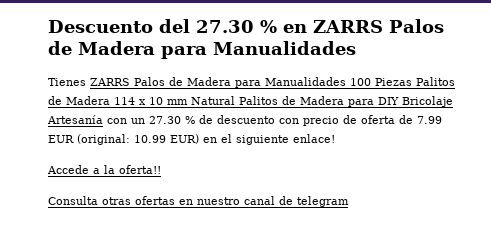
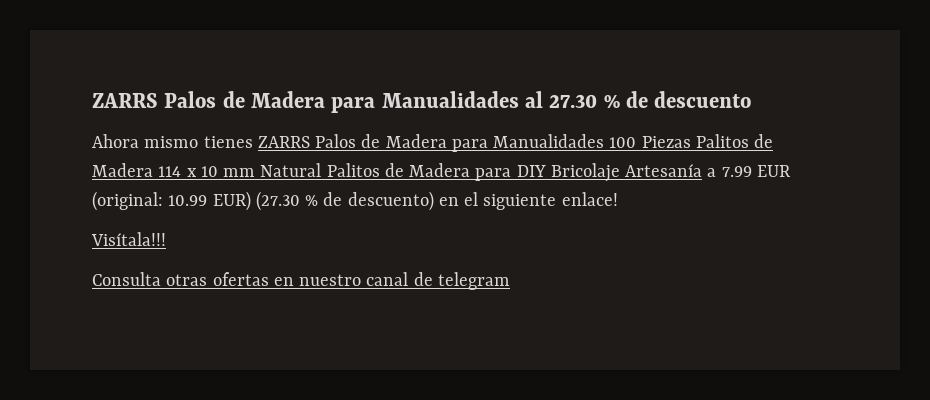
[48,19,444,33] [48,41,356,59] [48,78,86,86] Descuento del 27.30 % en ZARRS Palos de Madera para Manualidades // Tienes -> [92,91,752,113] [92,134,253,148] ZARRS Palos de Madera para Manualidades al 27.30 % de descuento // Ahora mismo tienes
[107,115,413,126] con un 27.30 % de descuento con precio de oferta de -> [707,168,717,177] a
(199, 139) none -> [255,191,434,211] (27.30 % de descuento)
[47,165,161,174] Accede a la oferta!! -> [91,232,166,246] Visítala!!!

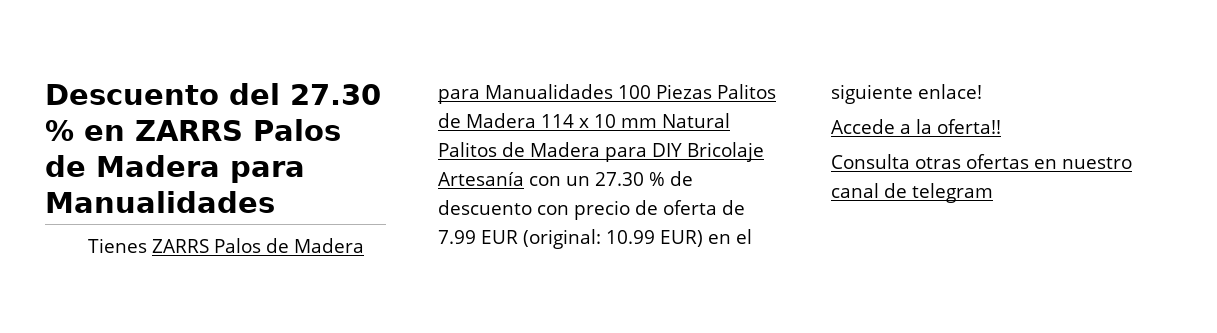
[92,91,752,113] [92,134,253,148] ZARRS Palos de Madera para Manualidades al 27.30 % de descuento // Ahora mismo tienes -> [45,83,381,105] [45,119,341,141] [45,155,305,183] [45,191,275,213] [87,238,147,253] Descuento del 27.30 % en ZARRS Palos de Madera para Manualidades // Tienes
[707,168,717,177] a -> [529,171,693,186] [438,200,745,220] con un 27.30 % de descuento con precio de oferta de
[255,191,434,211] (27.30 % de descuento) -> (703, 238) none
[91,232,166,246] Visítala!!! -> [831,119,1001,134] Accede a la oferta!!

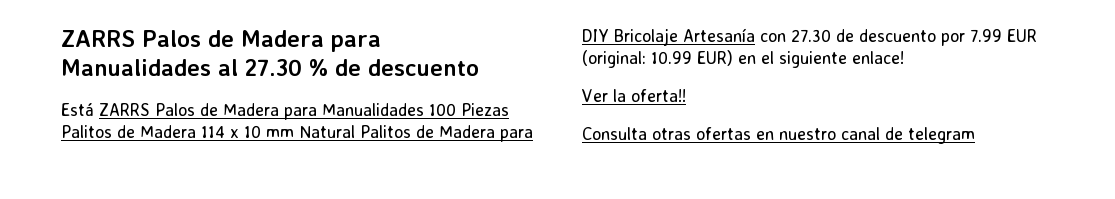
[45,83,381,105] [45,119,341,141] [45,155,305,183] [45,191,275,213] [87,238,147,253] Descuento del 27.30 % en ZARRS Palos de Madera para Manualidades // Tienes -> [61,30,381,52] [61,59,479,76] [61,103,94,116] ZARRS Palos de Madera para Manualidades al 27.30 % de descuento // Está
[566,171,693,186] [438,200,745,220] un 27.30 % de descuento con precio de oferta de -> [791,29,965,46] 27.30 de descuento por
[831,119,911,134] Accede a -> [582,89,608,102] Ver

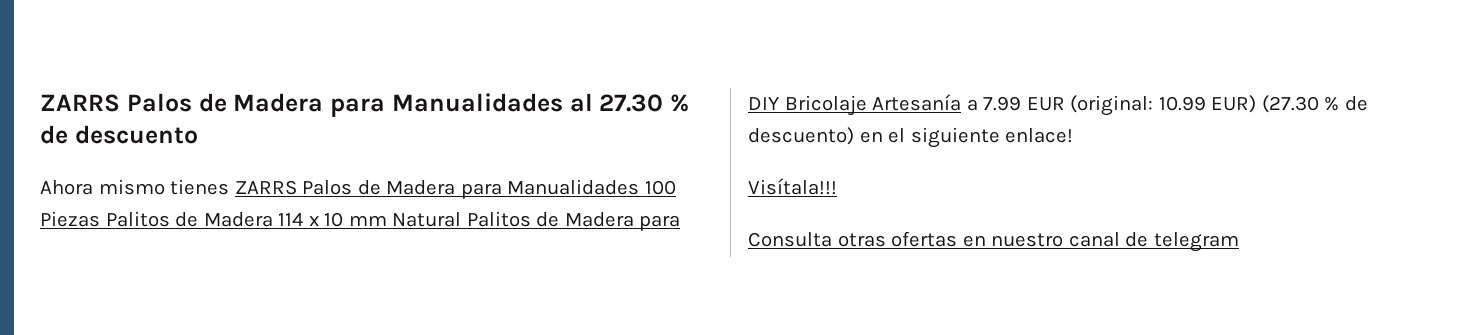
[61,103,94,116] Está -> [40,179,230,195] Ahora mismo tienes
[760,29,965,46] con 27.30 de descuento por -> [966,99,978,111] a
(733, 58) none -> [1261,95,1368,113] [748,127,854,145] (27.30 % de descuento)
[582,89,686,102] Ver la oferta!! -> [748,178,837,195] Visítala!!!

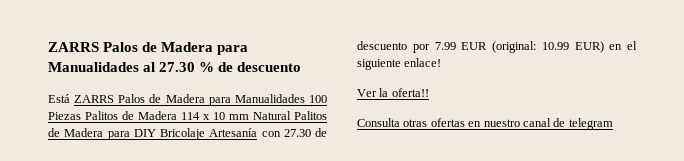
[40,179,230,195] Ahora mismo tienes -> [48,94,70,103] Está
[966,99,978,111] a -> [261,128,327,137] [357,41,430,53] con 27.30 de descuento por
[1261,95,1368,113] [748,127,854,145] (27.30 % de descuento) -> (604, 47) none
[748,178,837,195] Visítala!!! -> [357,88,429,97] Ver la oferta!!

